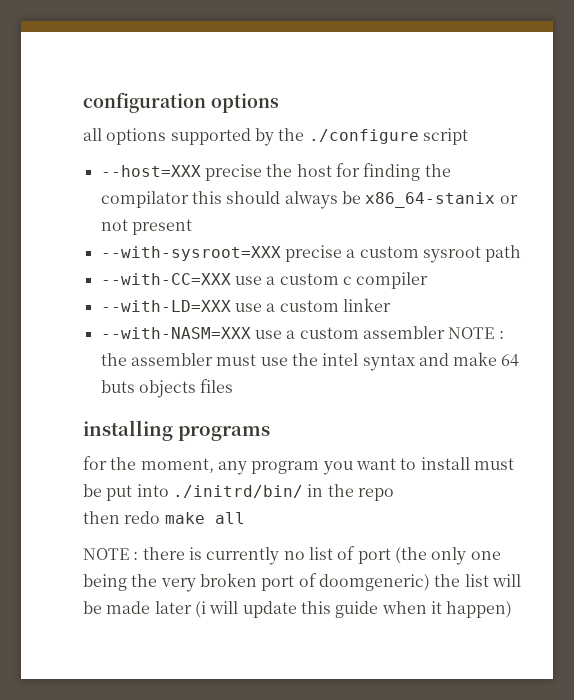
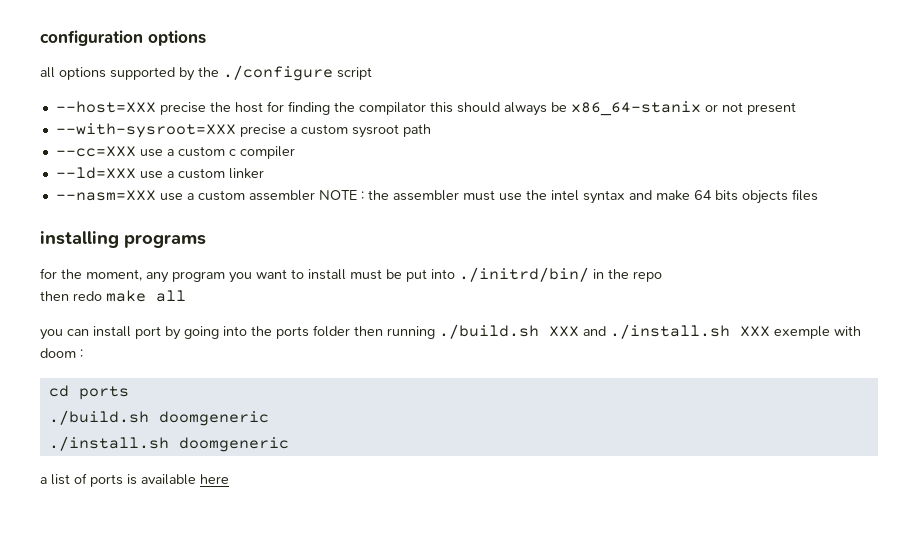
[100,273,231,285] --with-CC=XXX -> [55,146,136,157] --cc=XXX
[100,300,231,312] --with-LD=XXX -> [55,167,136,179] --ld=XXX
[100,327,251,339] --with-NASM=XXX -> [55,190,156,201] --nasm=XXX
[100,380,135,393] buts -> [714,190,738,201] bits
[83,546,501,565] [83,573,521,592] [83,601,513,618] NOTE : there is currently no list of port (the only one being the very broken port of doomgeneric) the list will be made later (i will update this guide when it happen) -> [40,324,861,340] [40,348,83,358] [48,385,129,400] [48,410,269,426] [48,436,289,452] [40,473,229,487] you can install port by going into the ports folder then running ./build.sh XXX and ./install.sh XXX exemple with doom : // cd ports // ./build.sh doomgeneric // ./install.sh doomgeneric // a list of ports is available here

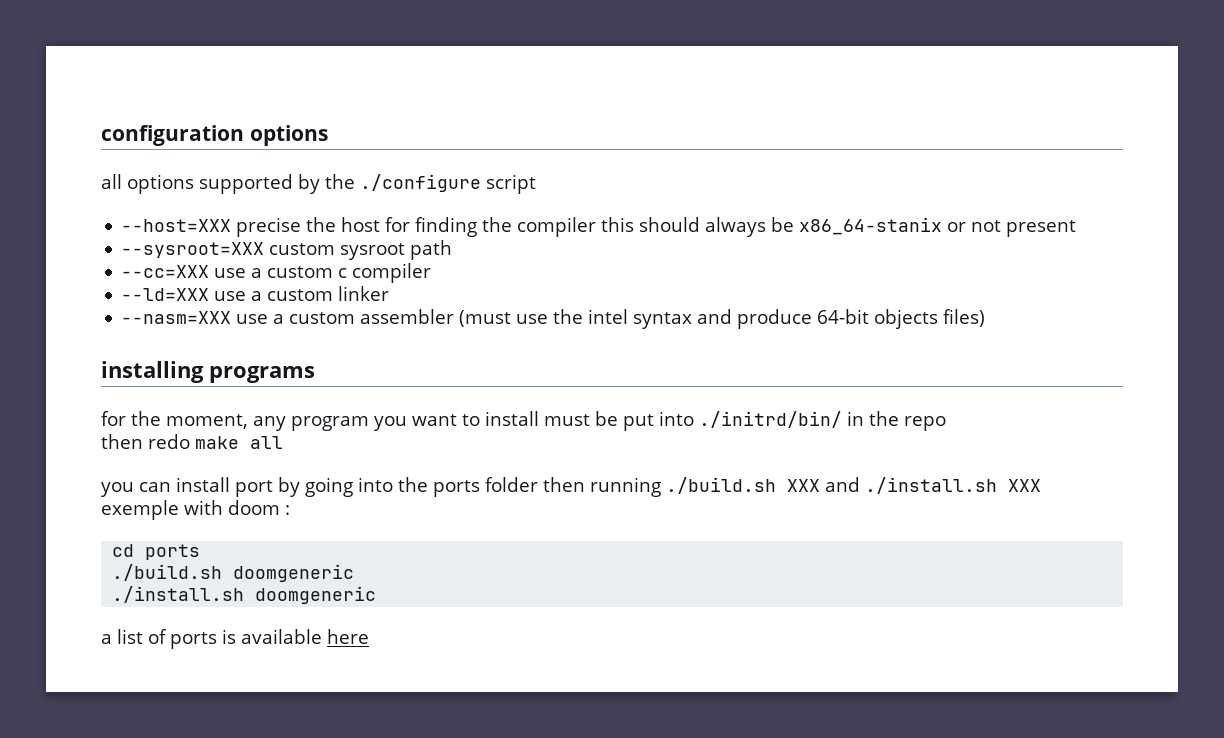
[358,102,426,115] compilator -> [517,217,597,237] compiler
[55,123,297,138] --with-sysroot=XXX precise a -> [121,242,265,258] --sysroot=XXX
[318,190,495,201] NOTE : the assembler must -> [459,310,512,327] (must
[655,189,818,204] make 64 bits objects files -> [737,309,986,329] produce 64-bit objects files)

